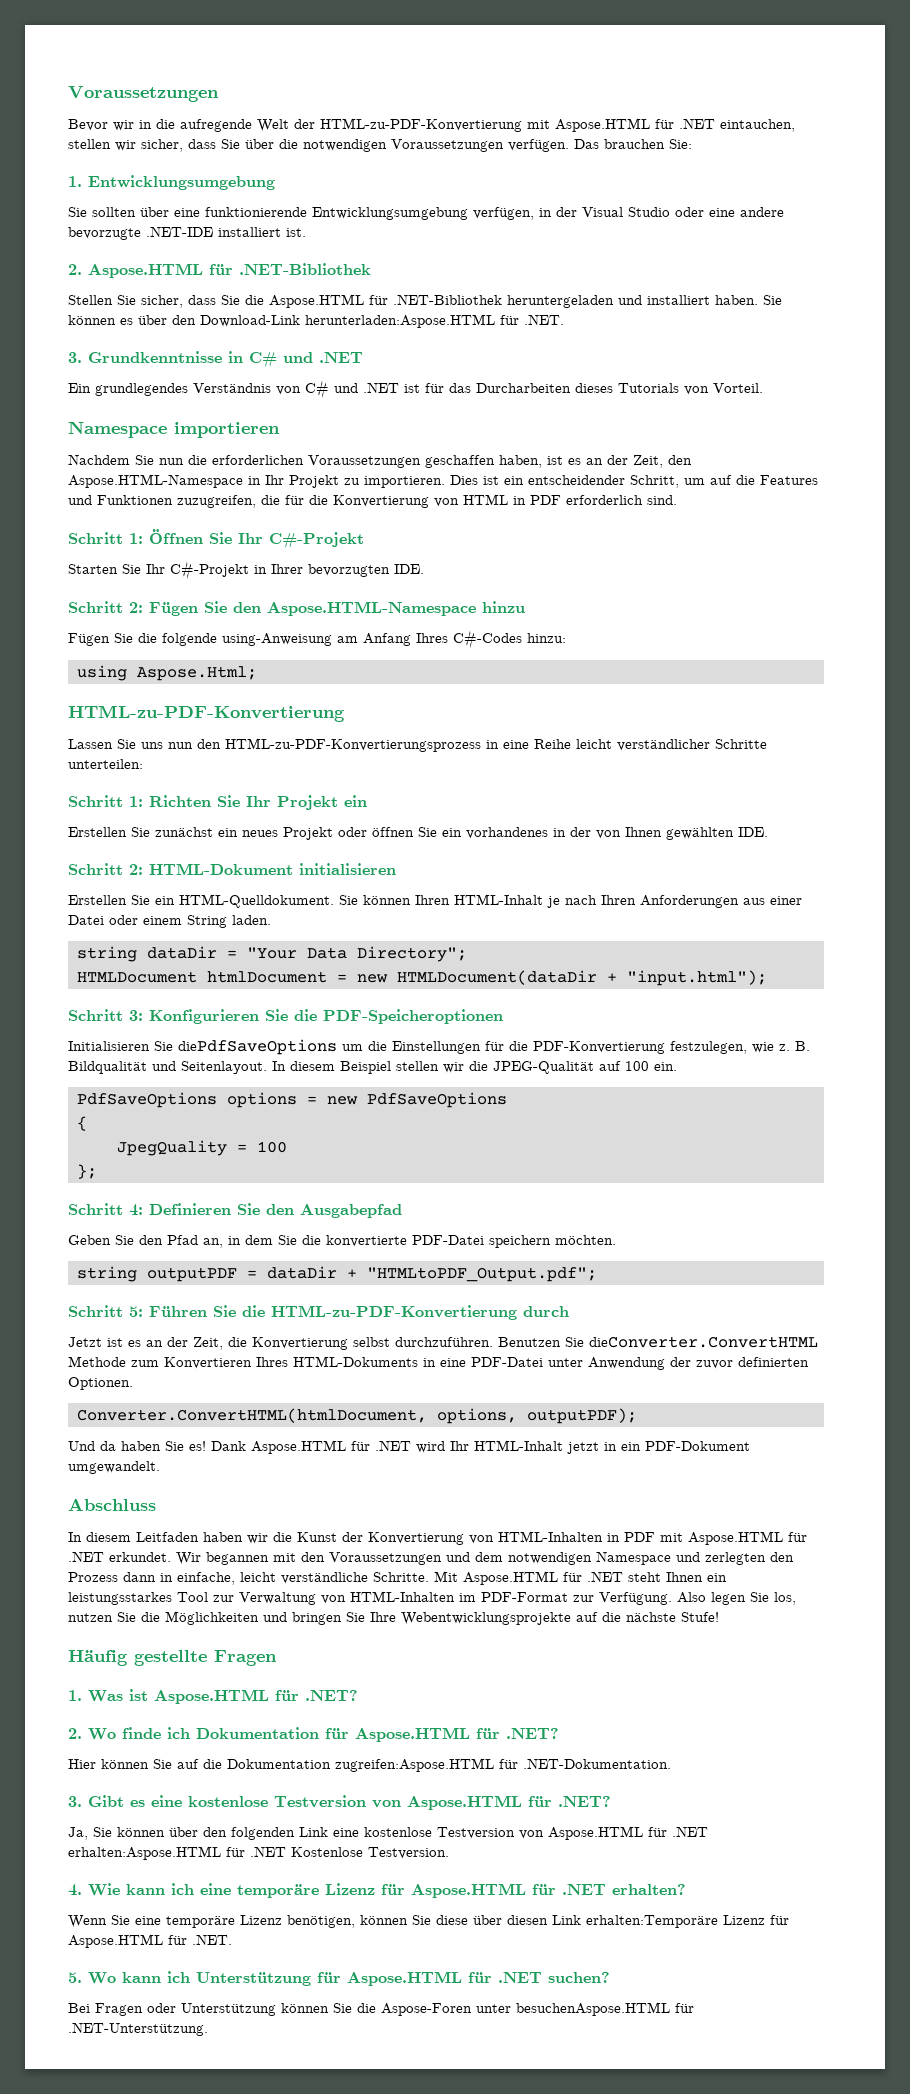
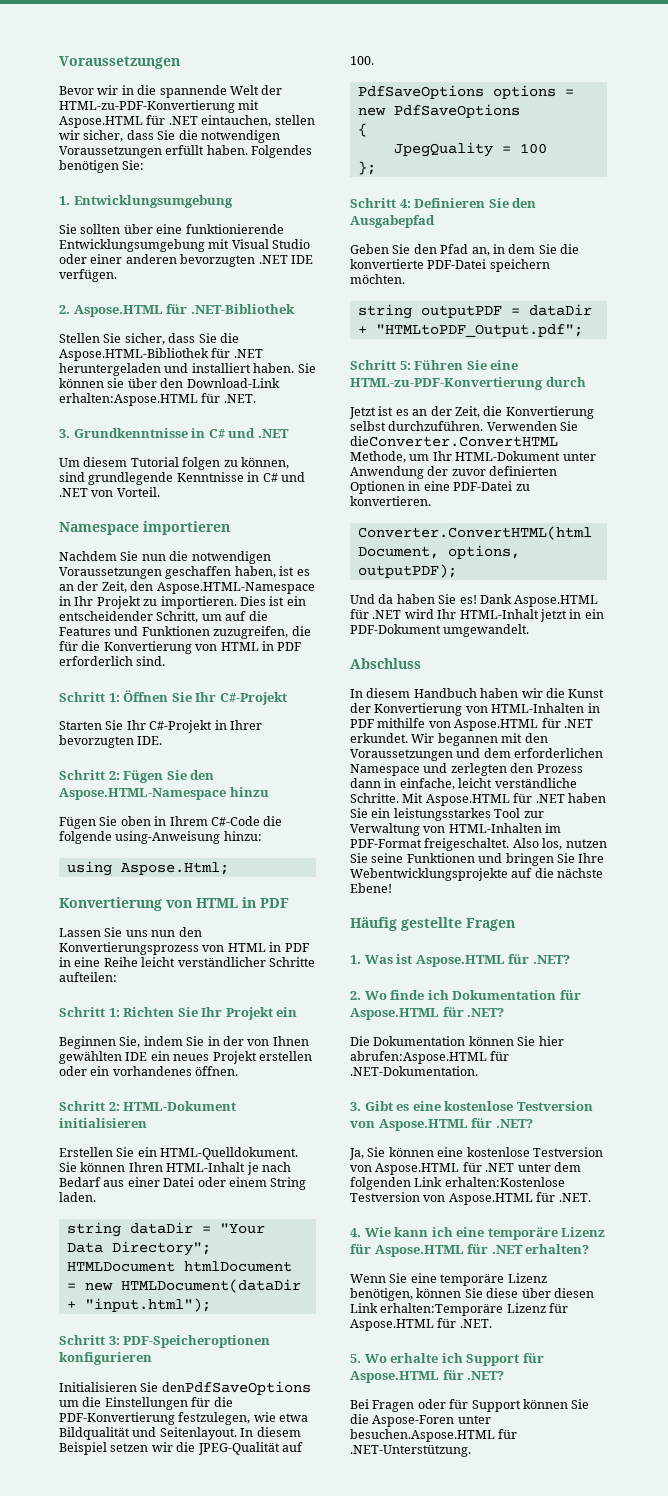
[180,119,252,132] aufregende -> [159,85,227,98] spannende
[245,139,665,152] über die notwendigen Voraussetzungen verfügen. Das brauchen -> [178,130,280,143] [59,145,313,158] [59,160,119,173] die notwendigen Voraussetzungen erfüllt haben. Folgendes benötigen
[473,207,784,220] [68,226,306,240] verfügen, in der Visual Studio oder eine andere bevorzugte .NET-IDE installiert ist. -> [208,239,311,249] [59,254,313,267] [59,269,117,282] mit Visual Studio oder einer anderen bevorzugten .NET IDE verfügen.
[269,294,502,308] Aspose.HTML für .NET-Bibliothek -> [59,348,263,361] Aspose.HTML-Bibliothek für .NET
[120,318,133,325] es -> [107,378,125,388] sie
[305,314,495,328] herunterladen:Aspose.HTML -> [59,393,198,406] erhalten:Aspose.HTML
[68,380,679,399] Ein grundlegendes Verständnis von C# und .NET ist für das Durcharbeiten dieses Tutorials -> [59,457,289,470] [59,472,305,485] [59,488,88,497] Um diesem Tutorial folgen zu können, sind grundlegende Kenntnisse in C# und .NET
[212,455,304,465] erforderlichen -> [191,551,271,564] notwendigen
[138,630,566,649] [76,665,257,681] [68,705,345,722] die folgende using-Anweisung am Anfang Ihres C#-Codes hinzu: // using Aspose.Html; // HTML-zu-PDF-Konvertierung -> [120,816,283,826] [59,831,262,844] [66,861,229,876] [59,897,289,911] oben in Ihrem C#-Code die folgende using-Anweisung hinzu: // using Aspose.Html; // Konvertierung von HTML in PDF
[225,738,481,752] HTML-zu-PDF-Konvertierungsprozess -> [59,942,309,955] Konvertierungsprozess von HTML in PDF
[68,759,143,769] unterteilen: -> [59,972,117,982] aufteilen:
[68,827,548,840] Erstellen Sie zunächst ein neues Projekt oder öffnen Sie ein vorhandenes -> [59,1036,205,1049] Beginnen Sie, indem Sie
[738,827,768,837] IDE. -> [125,1051,312,1064] [59,1066,239,1076] IDE ein neues Projekt erstellen oder ein vorhandenes öffnen.
[601,895,739,908] Ihren Anforderungen -> [59,1177,101,1187] Bedarf
[149,1009,317,1024] Konfigurieren Sie die -> (120, 1340) none
(503, 1016) none -> [59,1352,152,1365] konfigurieren
[178,1039,337,1055] diePdfSaveOptions -> [161,1381,311,1395] denPdfSaveOptions
[779,1041,810,1051] z. B. -> [279,1413,309,1422] etwa
[396,1061,439,1071] stellen -> [110,1443,149,1452] setzen
[625,1061,677,1071] 100 ein. -> [350,56,374,65] 100.
[242,1305,265,1317] die -> [490,360,519,370] eine
[498,1337,561,1347] Benutzen -> [486,421,557,431] Verwenden
[68,1356,543,1369] Methode zum Konvertieren Ihres HTML-Dokuments in eine PDF-Datei -> [350,451,561,463] Methode, um Ihr HTML-Dokument
[68,1377,133,1390] Optionen. -> [350,481,530,494] [350,496,431,506] Optionen in eine PDF-Datei zu konvertieren.
[136,1532,199,1542] Leitfaden -> [413,688,477,698] Handbuch
[660,1533,683,1542] mit -> [377,718,451,728] mithilfe von
[508,1552,592,1565] notwendigen -> [514,748,604,758] erforderlichen
[628,1572,703,1582] steht Ihnen -> [567,793,606,803] [350,808,368,818] haben Sie
[573,1592,769,1605] zur Verfügung. Also legen Sie -> [424,838,539,851] freigeschaltet. Also
[141,1611,259,1625] die Möglichkeiten -> [371,853,475,863] seine Funktionen
[681,1612,719,1622] Stufe! -> [350,883,392,893] Ebene!
[68,1758,494,1772] Hier können Sie auf die Dokumentation zugreifen:Aspose.HTML -> [350,1036,564,1046] [350,1051,487,1064] Die Dokumentation können Sie hier abrufen:Aspose.HTML
[169,1827,328,1840] über den folgenden Link -> (434, 1152) none
[68,1846,449,1860] erhalten:Aspose.HTML für .NET Kostenlose Testversion. -> [517,1162,581,1172] [350,1177,565,1190] [350,1192,591,1205] unter dem folgenden Link erhalten:Kostenlose Testversion von Aspose.HTML für .NET.
[122,1971,610,1986] kann ich Unterstützung für Aspose.HTML für .NET suchen? -> [390,1353,544,1366] [350,1370,505,1383] erhalte ich Support für Aspose.HTML für .NET?
[181,2003,276,2016] Unterstützung -> [449,1399,521,1412] für Support
[516,2002,670,2016] besuchenAspose.HTML -> [350,1429,495,1442] besuchen.Aspose.HTML

